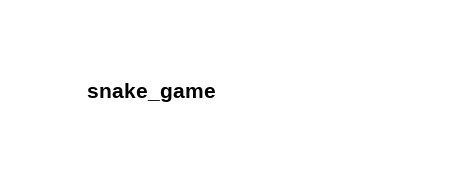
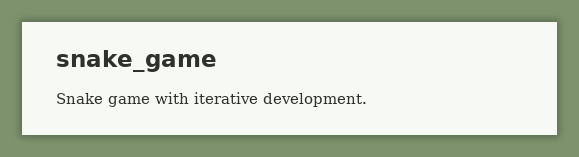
(216, 92) none -> [56,92,367,107] // Snake game with iterative development.

